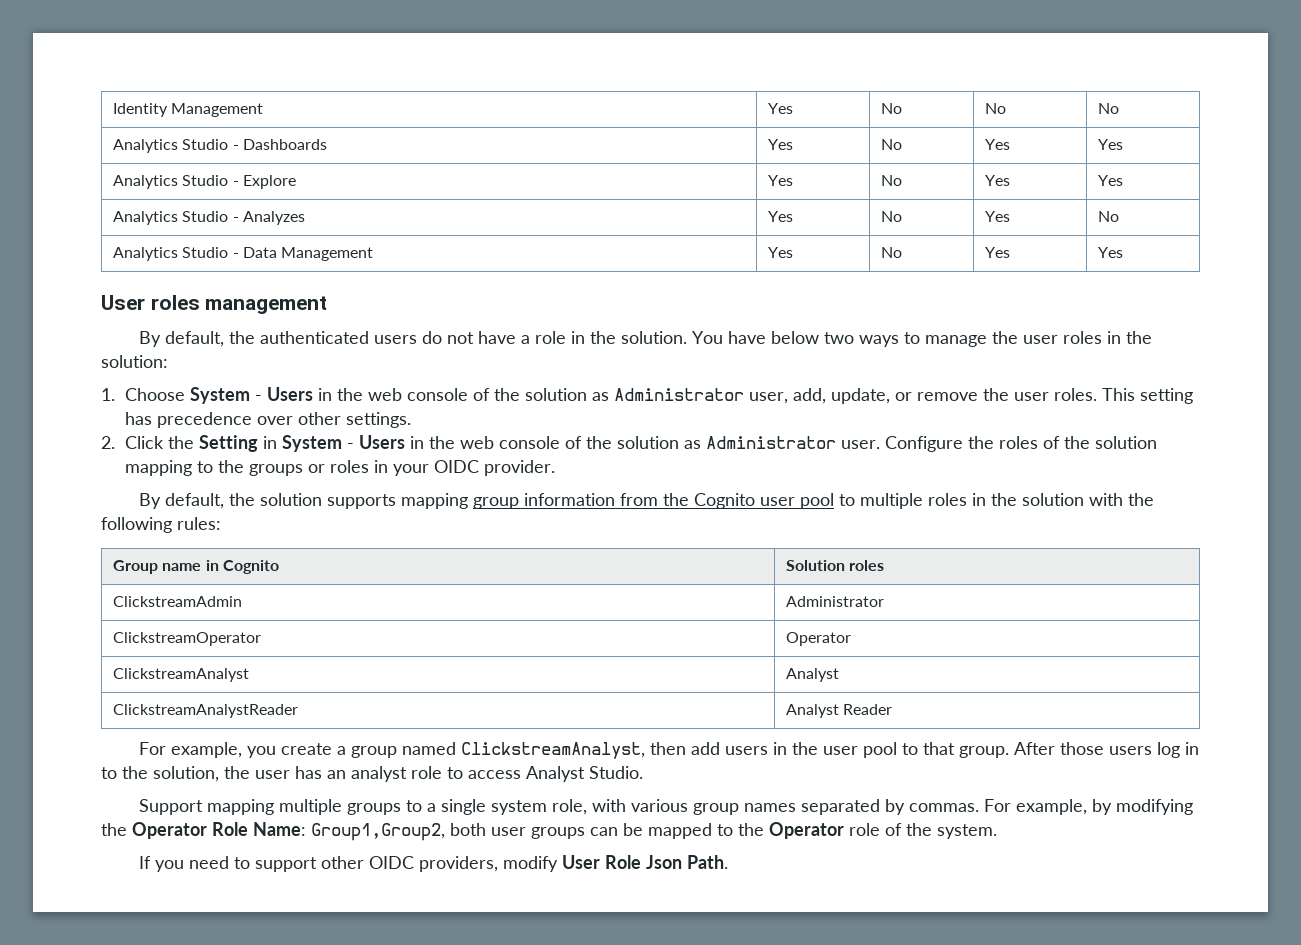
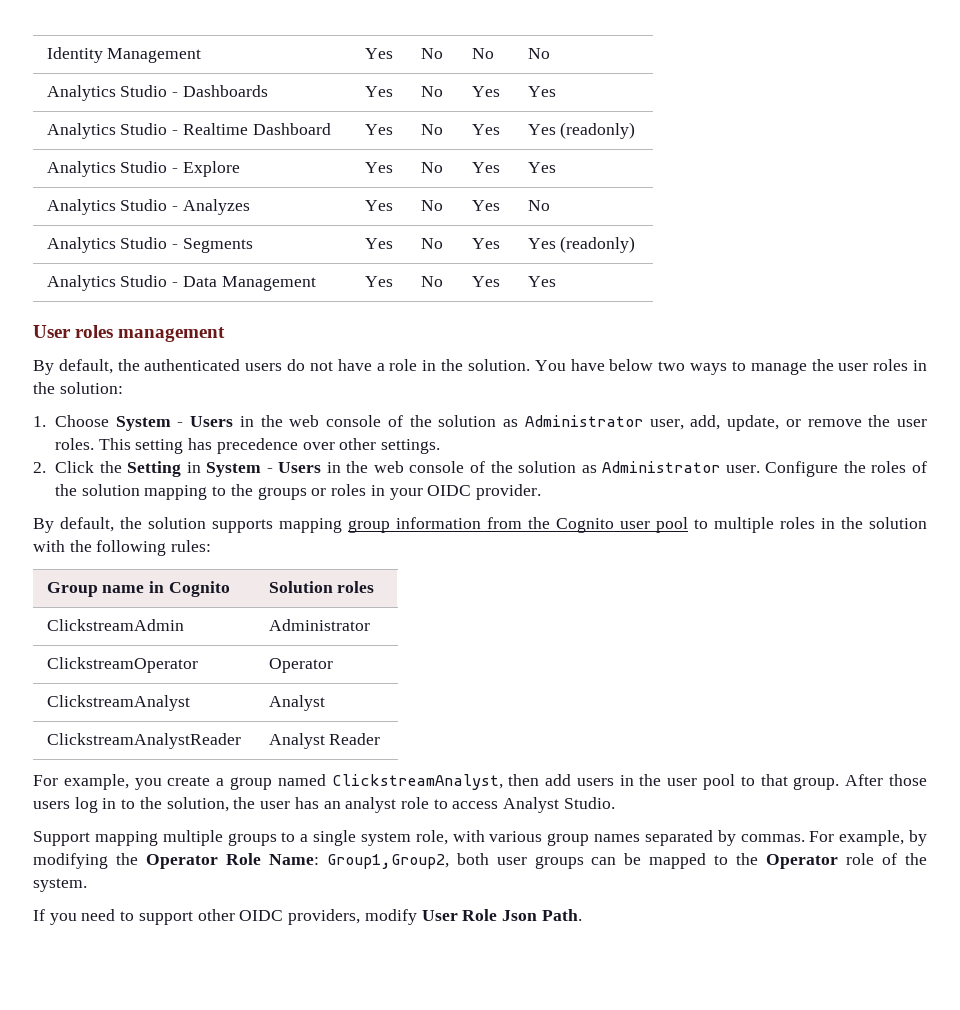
(1123, 144) none -> [46,123,331,139] [364,124,393,135] [420,124,443,135] [471,124,500,135] [527,122,636,139] // Analytics Studio - Realtime Dashboard | Yes | No | Yes | Yes (readonly)
(1119, 216) none -> [46,237,253,253] [364,238,393,249] [420,238,443,249] [471,238,500,249] [527,236,636,253] // Analytics Studio - Segments | Yes | No | Yes | Yes (readonly)

